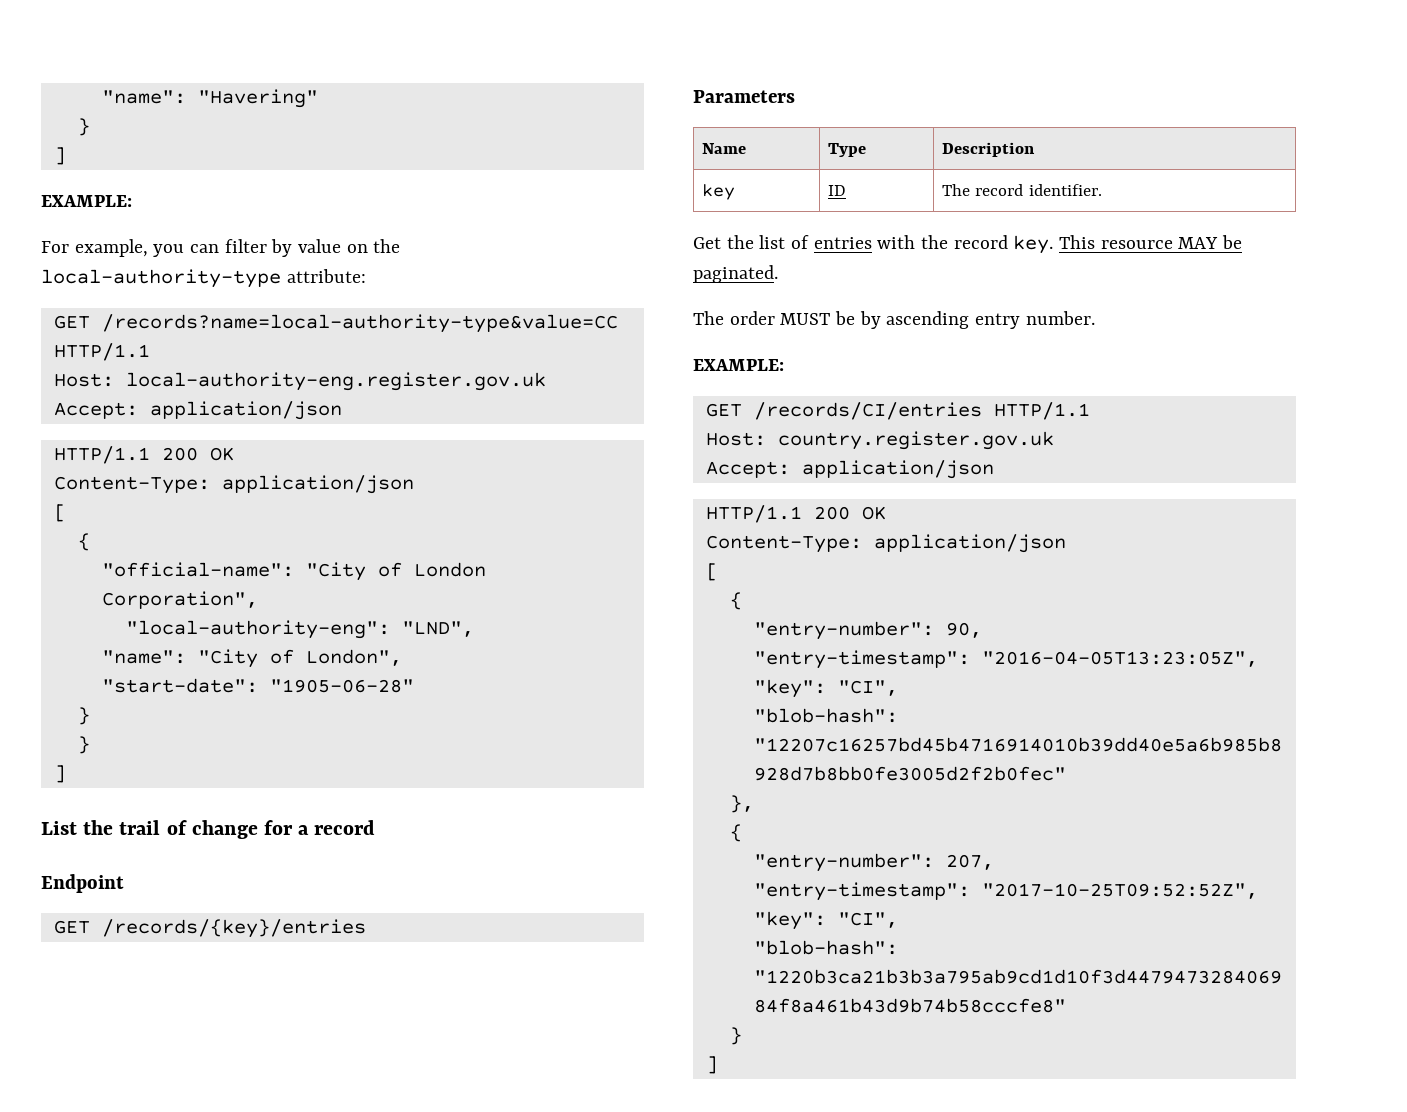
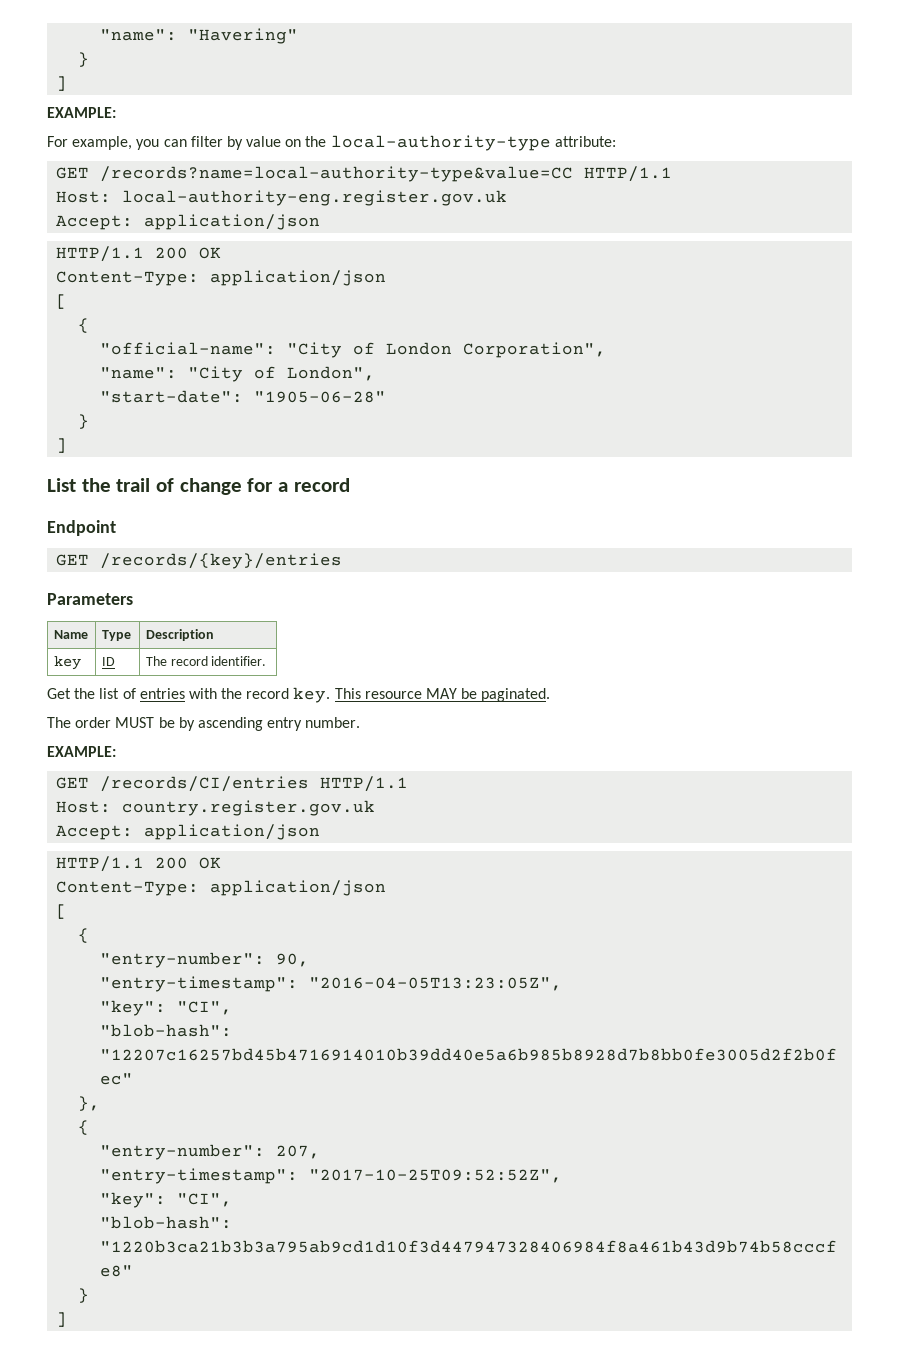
[125,620,474,639] // "local-authority-eng": "LND", -> (607, 350) none
[77,736,90,754] // } -> (90, 421) none

